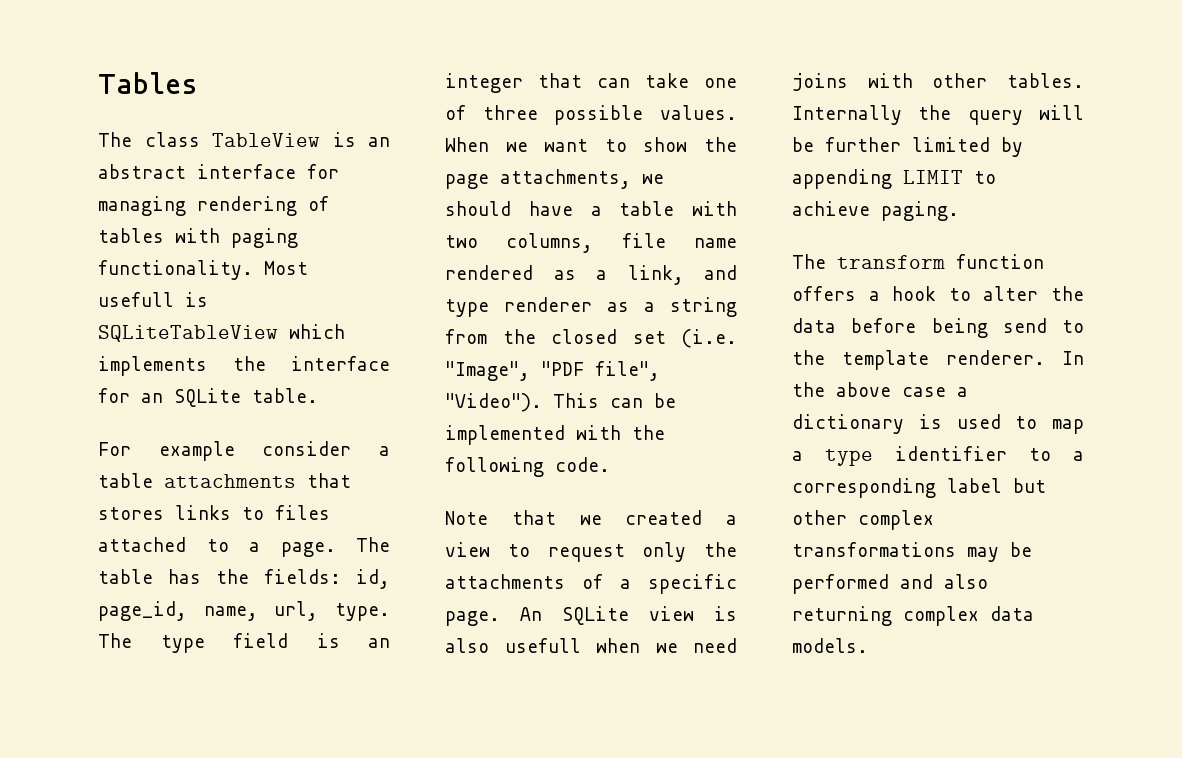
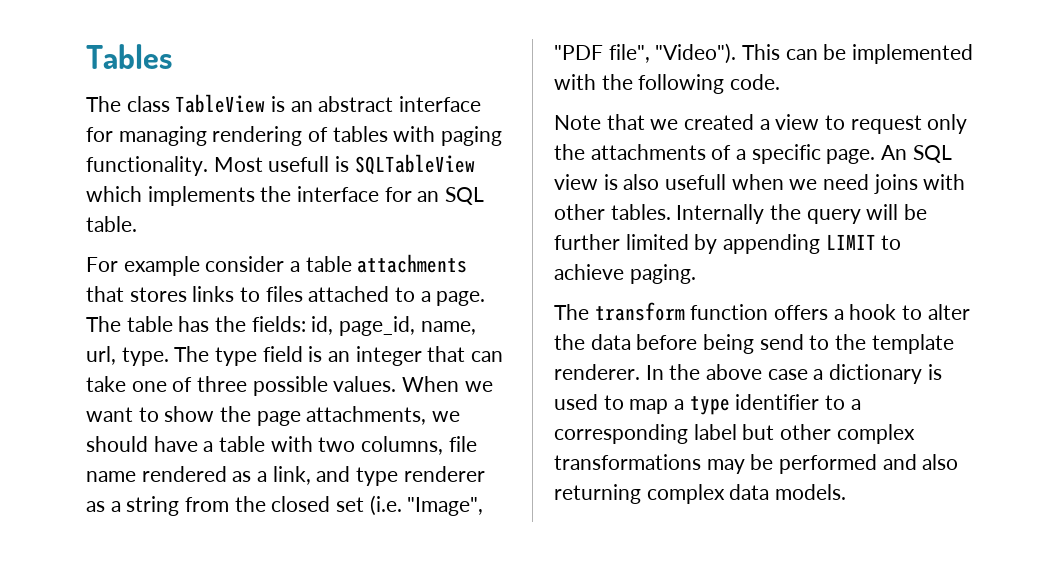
[98,325,278,342] SQLiteTableView -> [354,154,475,175] SQLTableView
[174,388,241,407] SQLite -> [445,187,485,205] SQL
[562,606,629,625] SQLite -> [912,145,952,163] SQL

